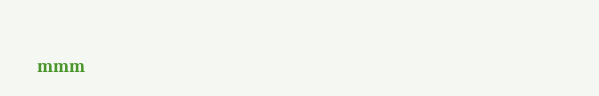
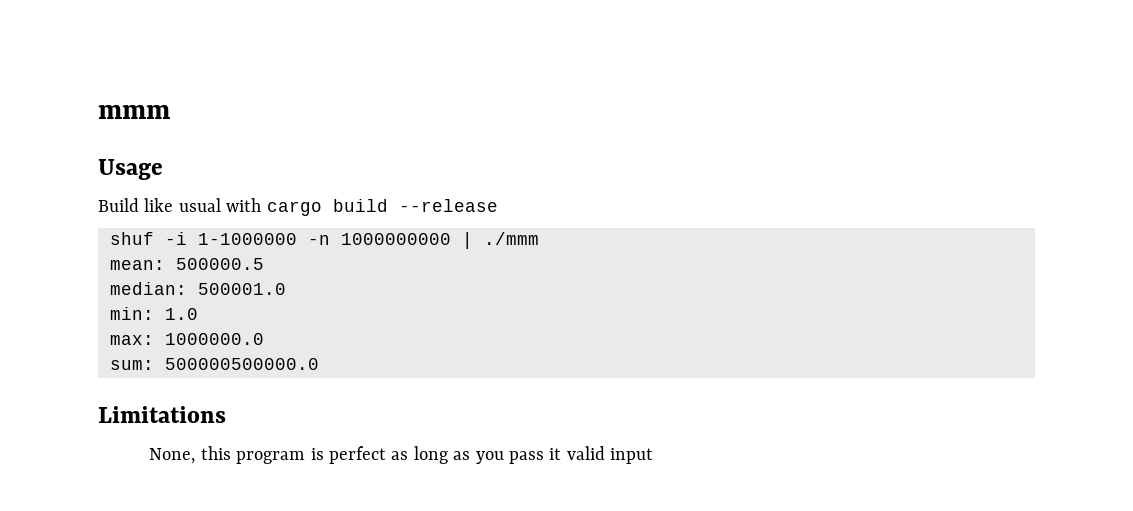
(85, 67) none -> [98,159,163,180] [98,198,498,216] [110,232,539,249] [110,258,264,270] [110,282,286,295] [110,307,198,320] [110,333,264,345] [110,358,319,370] [98,406,226,423] [149,446,654,464] // Usage // Build like usual with cargo build --release // shuf -i 1-1000000 -n 1000000000 | ./mmm // mean: 500000.5 // median: 500001.0 // min: 1.0 // max: 1000000.0 // sum: 500000500000.0 // Limitations // None, this program is perfect as long as you pass it valid input

